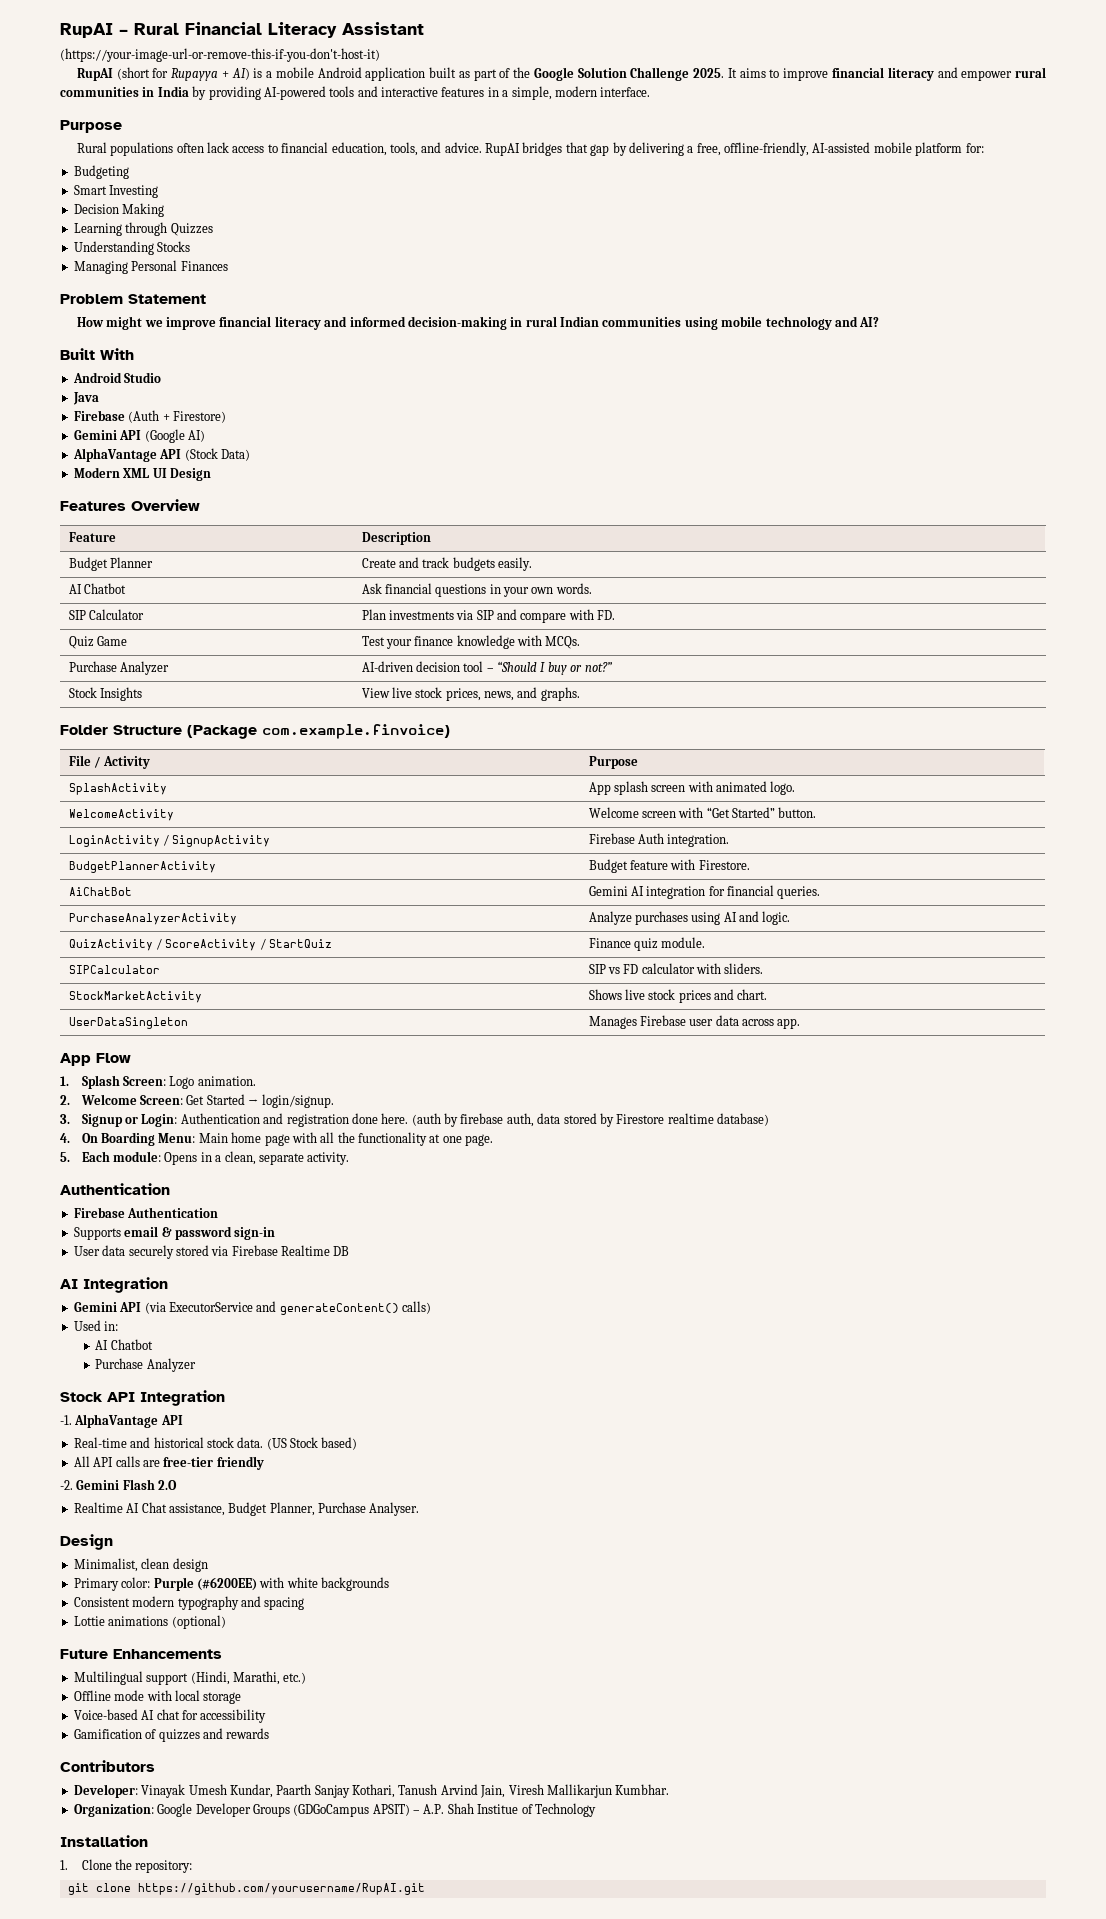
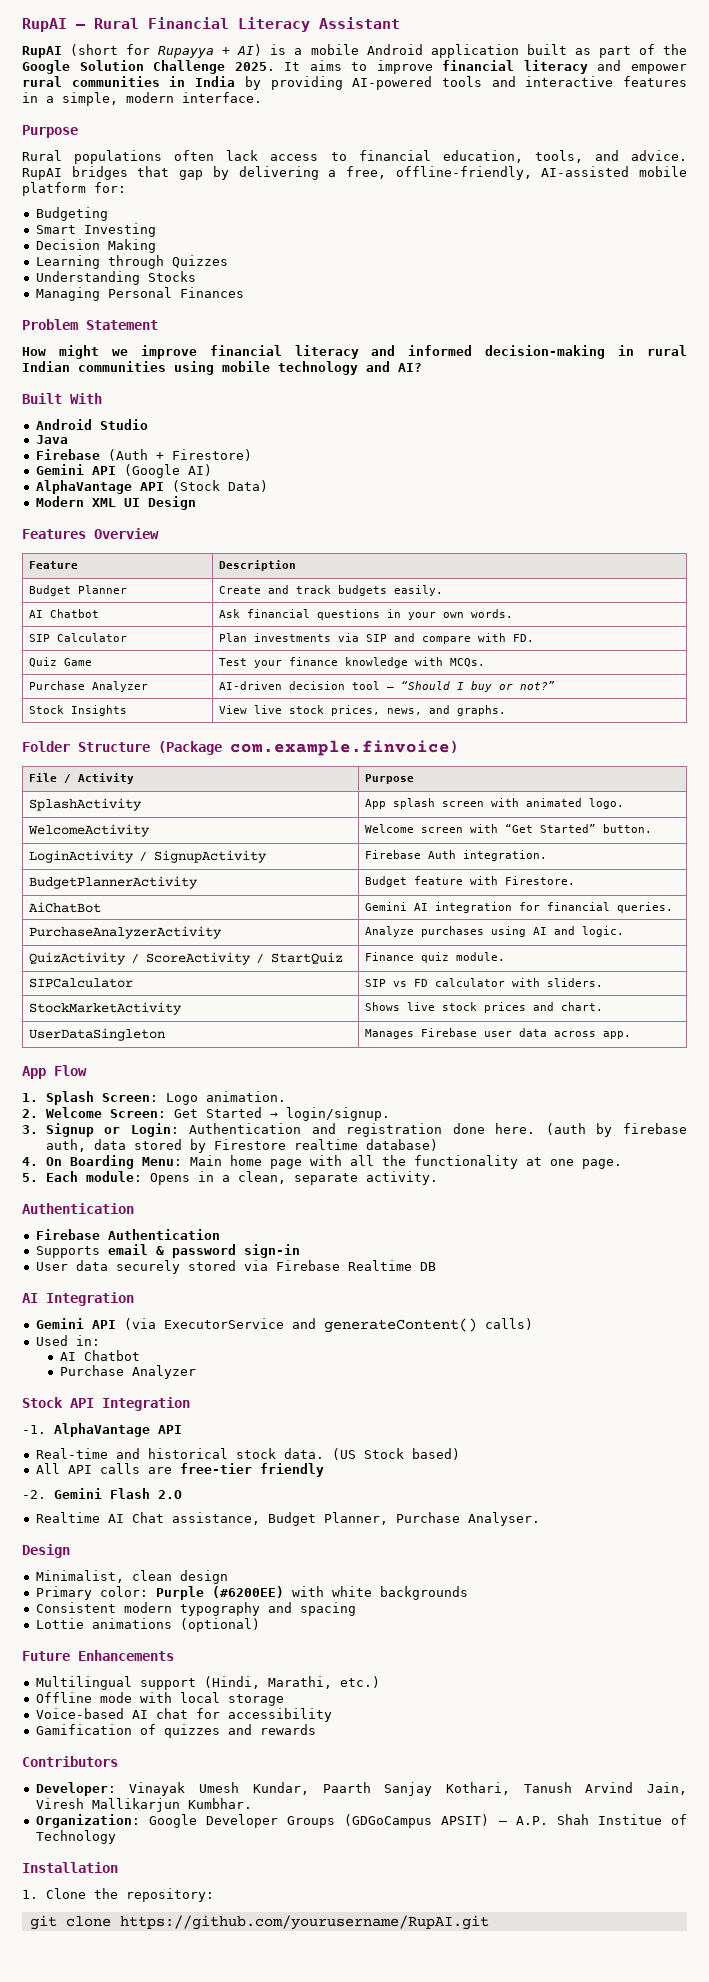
[60,48,380,62] // (https://your-image-url-or-remove-this-if-you-don't-host-it) -> (400, 23) none

